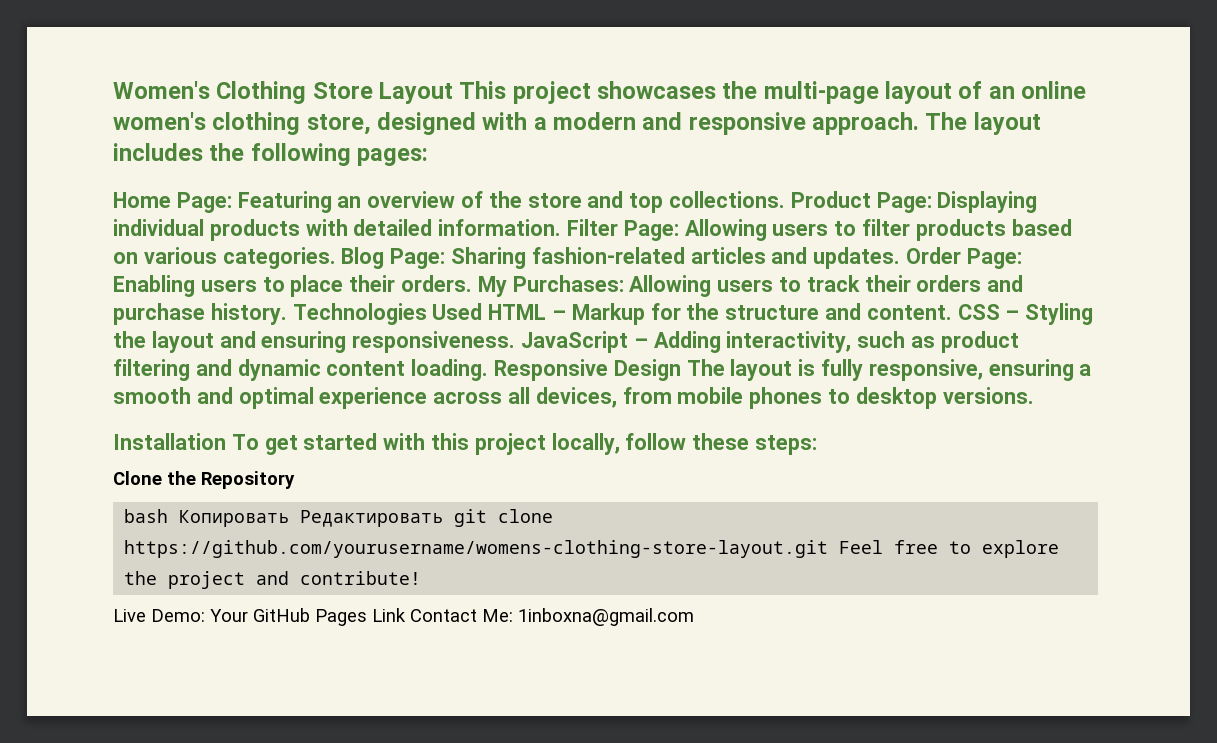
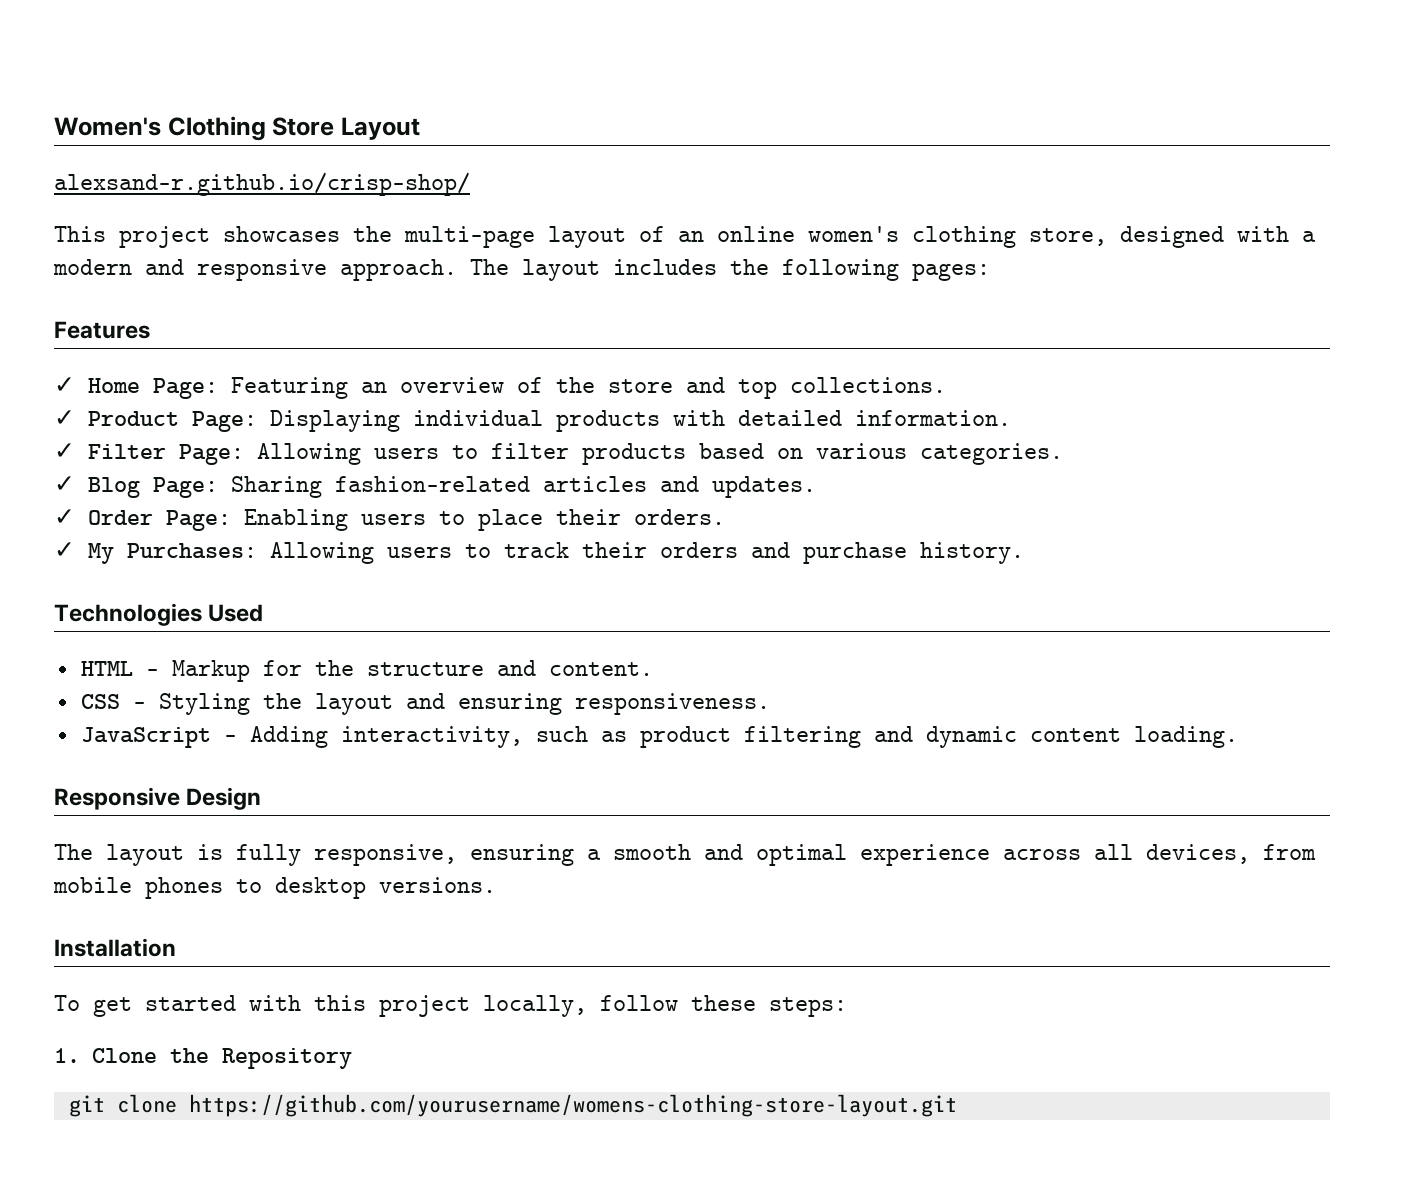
(454, 93) none -> [54,172,470,196] // alexsand-r.github.io/crisp-shop/ //
(429, 157) none -> [54,321,150,339] [54,377,75,393] Features // ✓
(786, 199) none -> [54,410,75,426] // ✓
(562, 227) none -> [54,443,75,459] // ✓
(336, 258) none -> [54,476,75,492] // ✓
(901, 258) none -> [54,509,75,525] // ✓
(473, 283) none -> [54,542,75,558] // ✓
(287, 314) none -> (1024, 553) //
(483, 311) none -> (264, 613) //
(952, 312) none -> (653, 669) //
(516, 342) none -> (770, 704) //
(489, 370) none -> (1238, 737) //
(681, 370) none -> (262, 798) //
(226, 441) none -> (176, 947) //
(818, 445) none -> [54,1048,80,1063] 1.
[124,509,554,527] [124,540,1060,558] [124,571,422,589] [113,608,694,626] bash Копировать Редактировать git clone https://github.com/yourusername/womens-clothing-store-layout.git Feel free to explore the project and contribute! // Live Demo: Your GitHub Pages Link Contact Me: 1inboxna@gmail.com -> [68,1094,957,1117] git clone https://github.com/yourusername/womens-clothing-store-layout.git

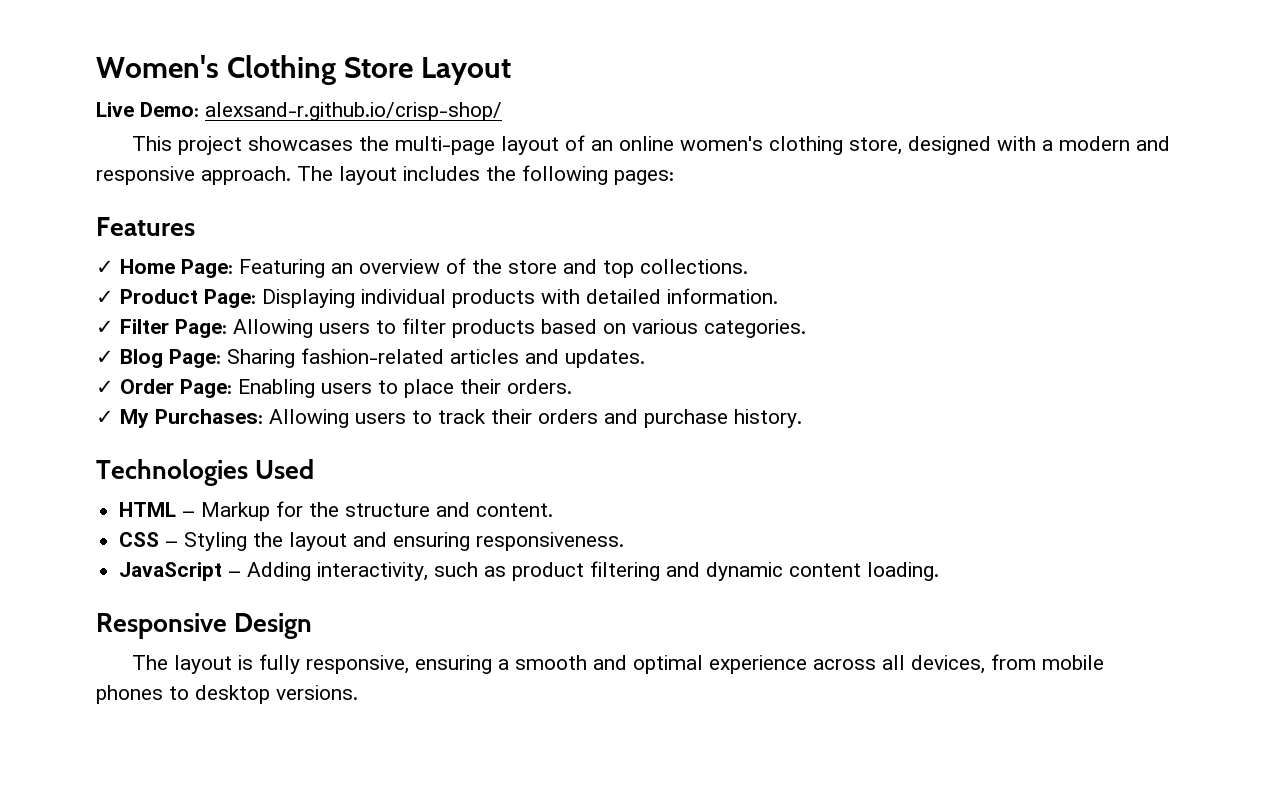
(420, 128) none -> [96,102,199,117] Live Demo:
[54,938,176,957] [54,995,847,1017] [54,1048,353,1069] [68,1094,957,1117] // Installation // To get started with this project locally, follow these steps: // 1. Clone the Repository // git clone https://github.com/yourusername/womens-clothing-store-layout.git -> (358, 692) none

